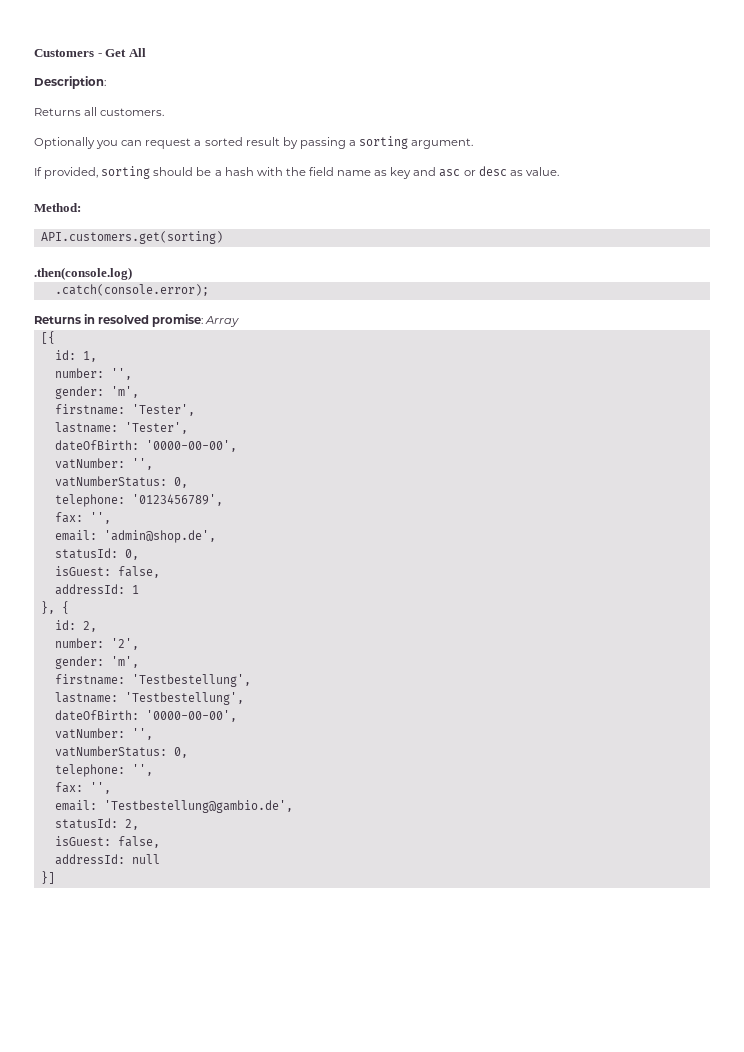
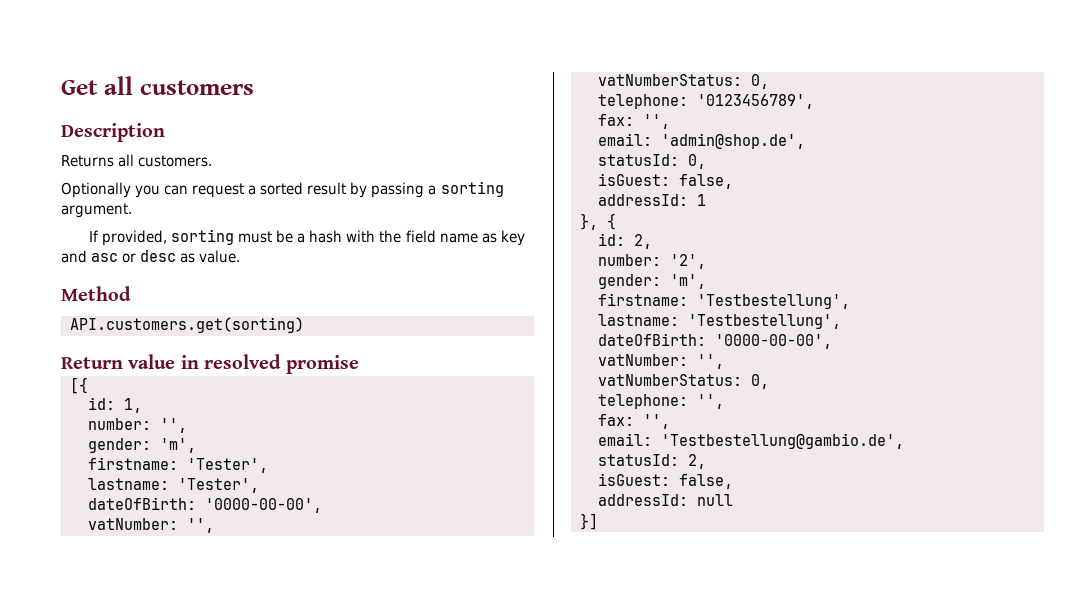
[34,48,146,57] [34,76,106,89] Customers - Get All // Description: -> [61,76,254,95] [61,123,165,142] Get all customers // Description
[153,167,194,176] should -> [238,231,273,243] must
[34,203,81,212] Method: -> [61,286,131,301] Method
[34,267,132,280] [54,284,209,296] [34,314,240,327] .then(console.log) // .catch(console.error); // Returns in resolved promise: Array -> [61,354,359,374] Return value in resolved promise

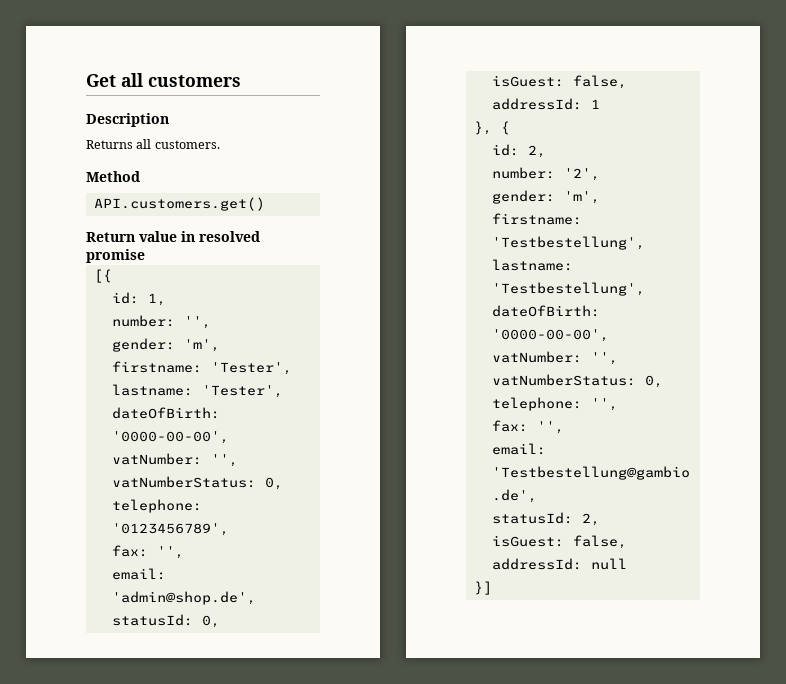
[61,181,504,198] [61,203,132,218] [89,229,525,246] [61,250,241,263] // Optionally you can request a sorted result by passing a sorting argument. // If provided, sorting must be a hash with the field name as key and asc or desc as value. -> (220, 144) none
[70,317,304,333] API.customers.get(sorting) -> [93,197,265,211] API.customers.get()

